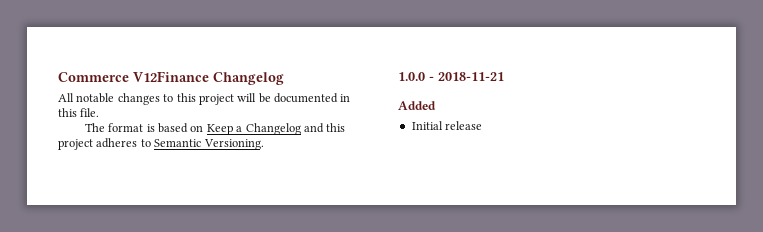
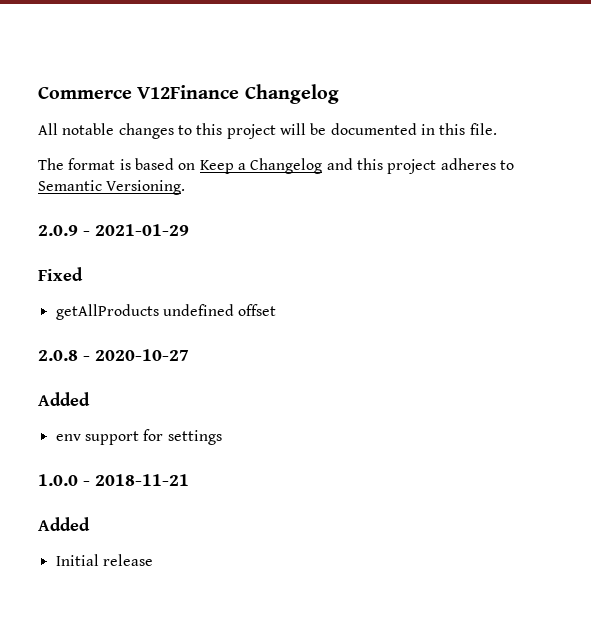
(264, 144) none -> [38,224,189,236] [38,267,83,281] [55,304,277,320] [38,349,189,361] [38,392,90,406] [55,429,222,445] // 2.0.9 - 2021-01-29 // Fixed // getAllProducts undefined offset // 2.0.8 - 2020-10-27 // Added // env support for settings

